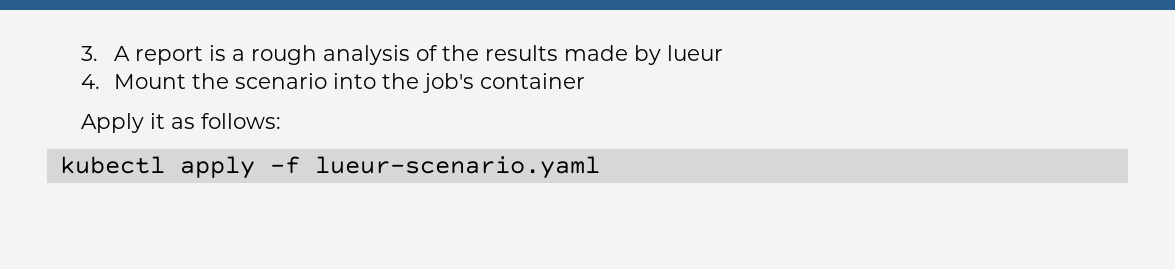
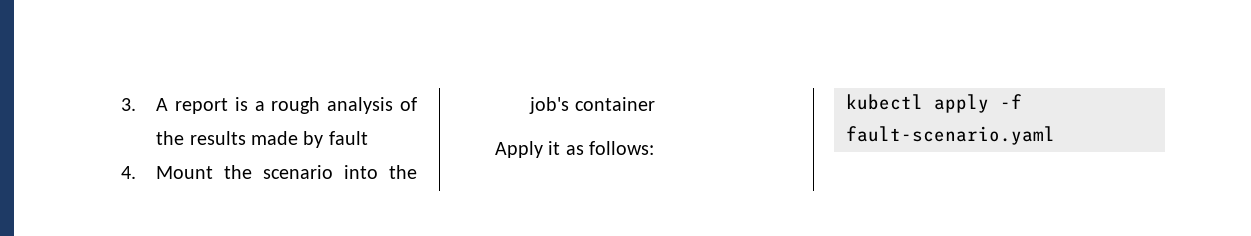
[667,45,724,61] lueur -> [328,131,368,145] fault
[314,156,600,179] lueur-scenario.yaml -> [846,126,1055,145] fault-scenario.yaml

